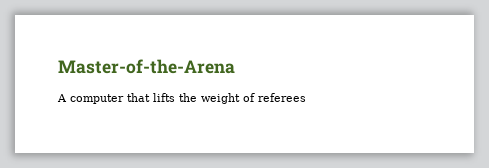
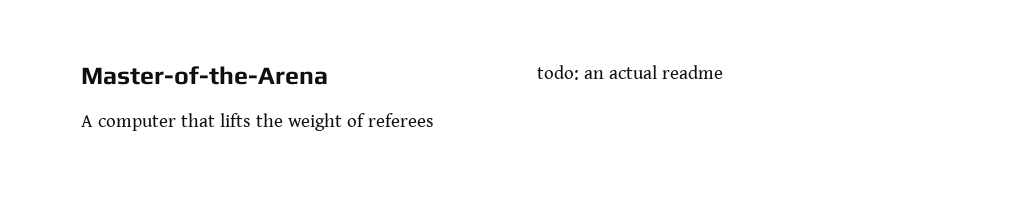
(306, 97) none -> [537,65,723,80] // todo: an actual readme

